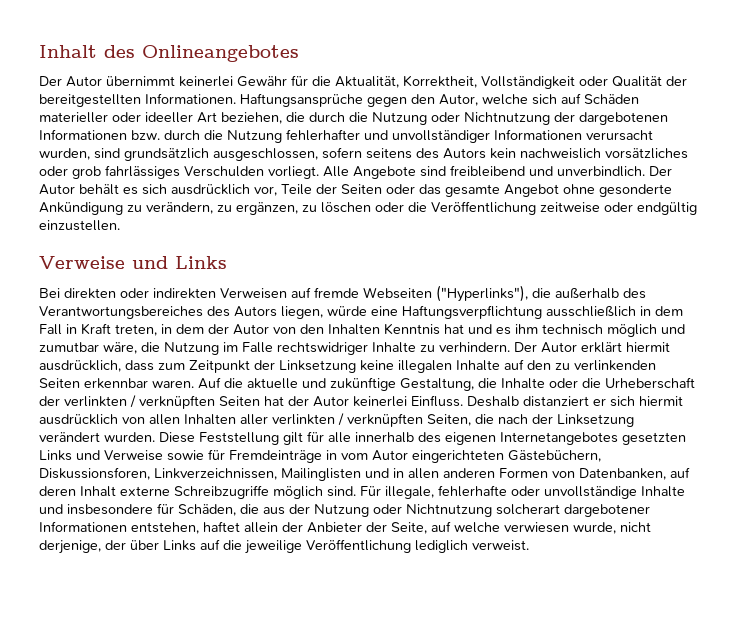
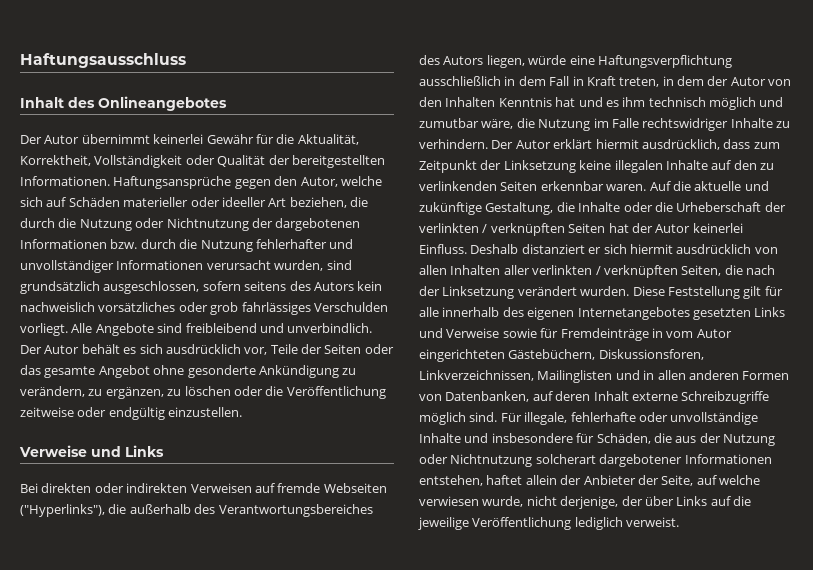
(39, 51) none -> [20,53,186,68] Haftungsausschluss //

